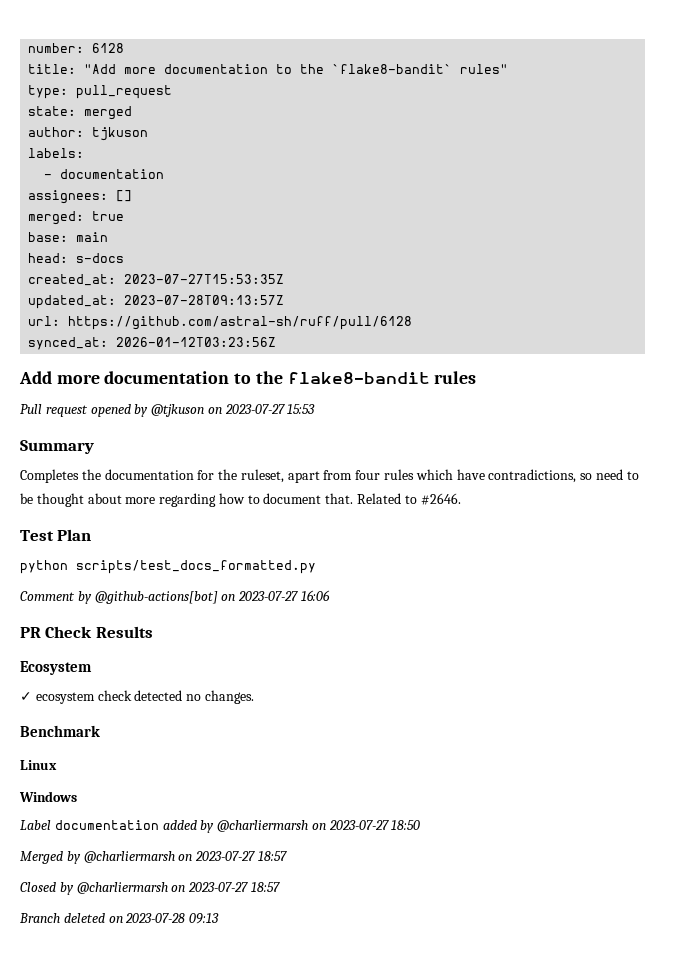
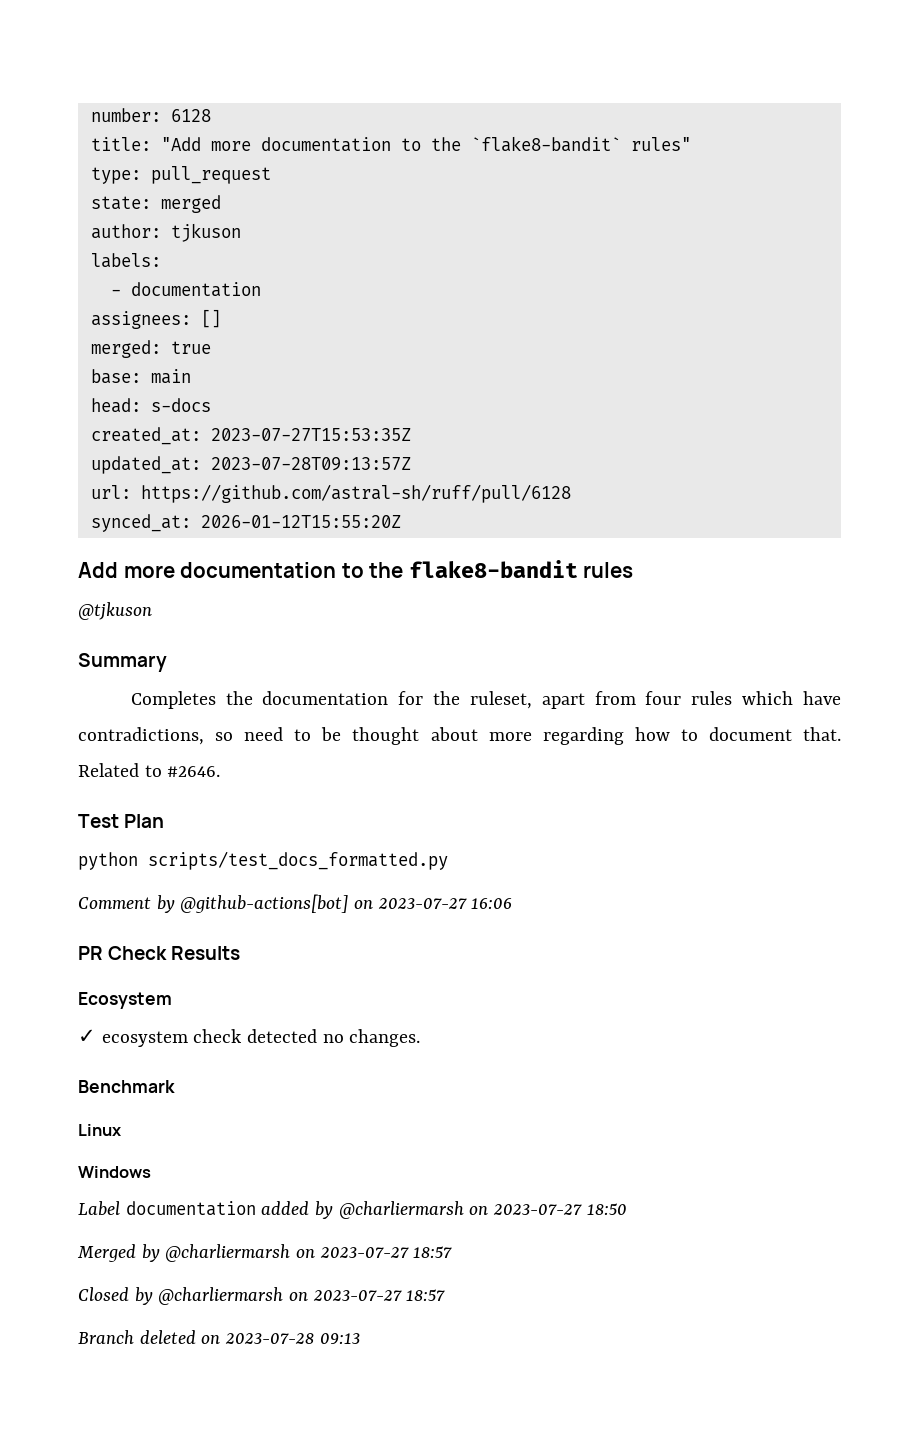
[116,337,277,347] 2026-01-12T03:23:56Z -> [200,515,401,528] 2026-01-12T15:55:20Z
[20,404,316,417] Pull request opened by @tjkuson on 2023-07-27 15:53 -> [78,602,152,620] @tjkuson

